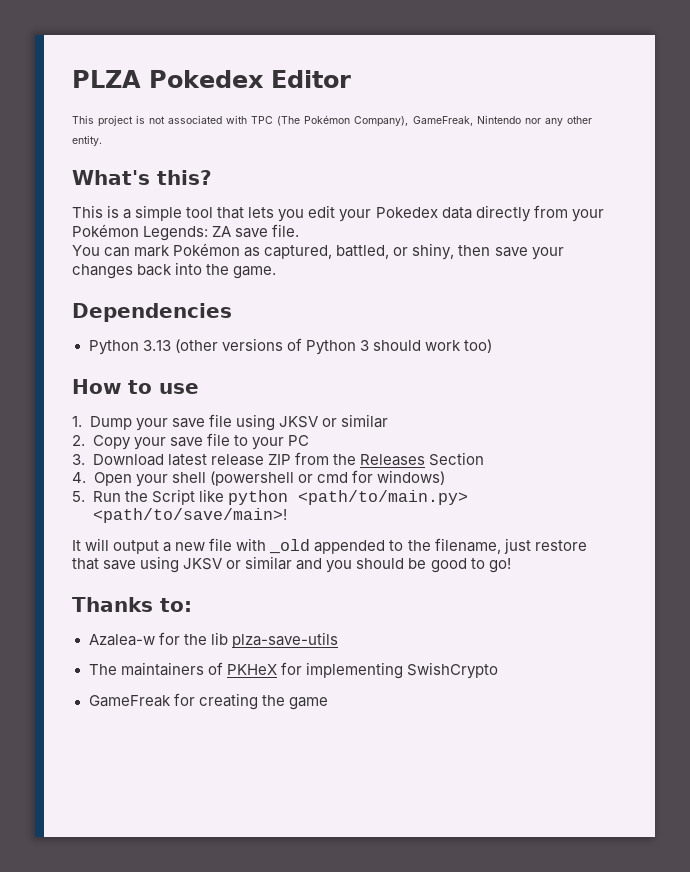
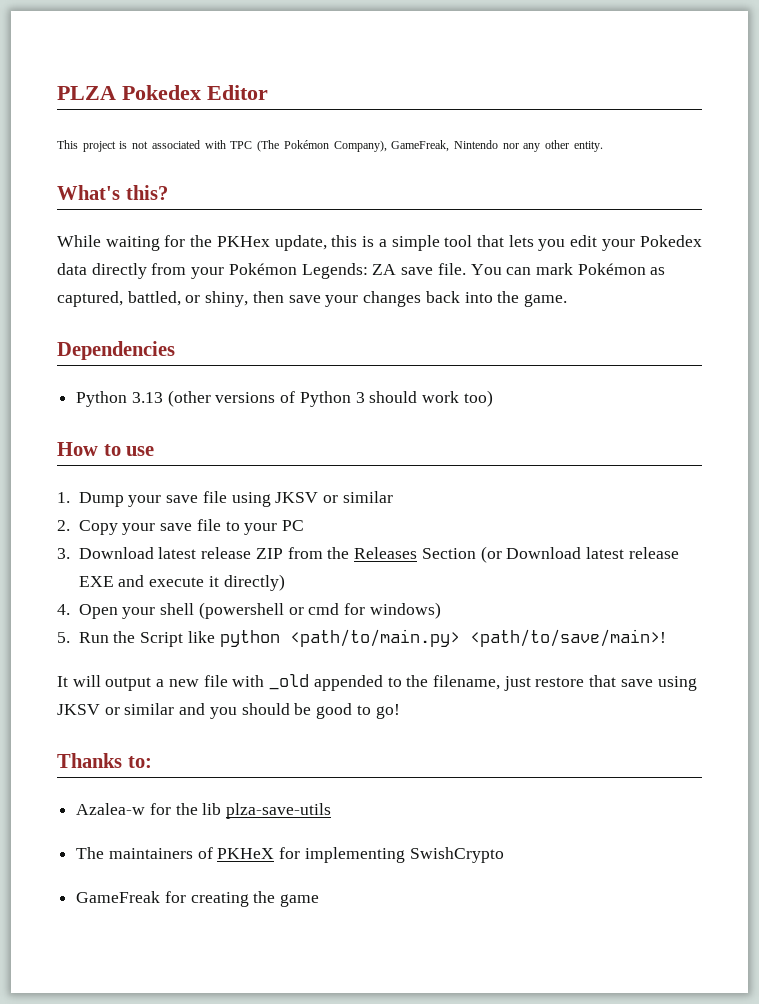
[72,205,103,218] This -> [57,235,358,251] While waiting for the PKHex update, this
(300, 230) // -> (466, 269) none
(484, 459) none -> [480,546,679,563] [78,574,285,591] (or Download latest release EXE and execute it directly)

